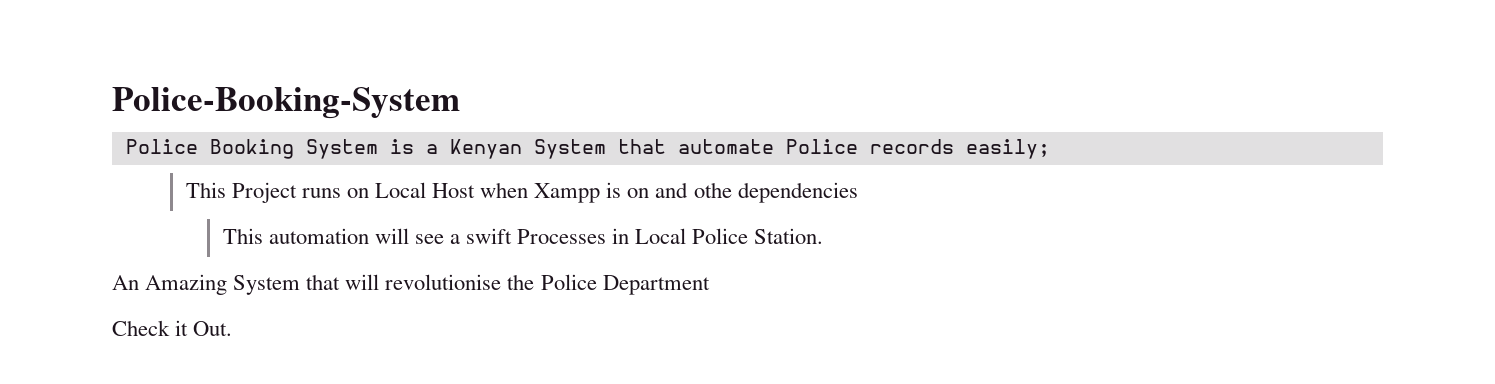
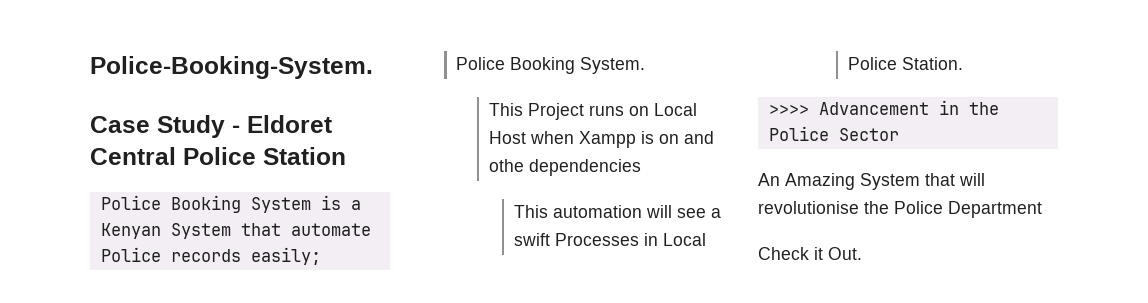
[112,87,460,119] Police-Booking-System -> [90,56,373,79] [90,115,332,138] [90,147,346,165] Police-Booking-System. // Case Study - Eldoret Central Police Station
(1050, 149) none -> [456,57,646,74] // Police Booking System.
(824, 236) none -> [768,100,999,115] [768,126,899,141] // >>>> Advancement in the Police Sector

